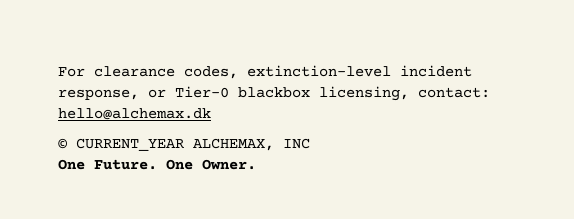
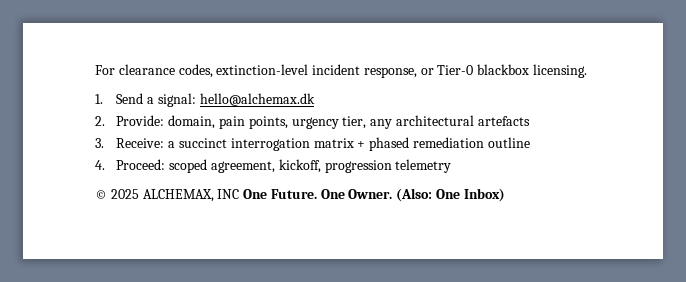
[319,86,490,101] [58,108,211,120] licensing, contact: hello@alchemax.dk -> [533,64,588,78] [95,93,315,107] [95,115,530,129] [95,137,530,151] [95,159,452,173] licensing. // 1. Send a signal: hello@alchemax.dk // 2. Provide: domain, pain points, urgency tier, any architectural artefacts // 3. Receive: a succinct interrogation matrix + phased remediation outline // 4. Proceed: scoped agreement, kickoff, progression telemetry
[76,138,184,151] CURRENT_YEAR -> [110,189,139,199] 2025
(310, 143) // -> (240, 194) none
(256, 164) none -> [396,188,505,202] (Also: One Inbox)

